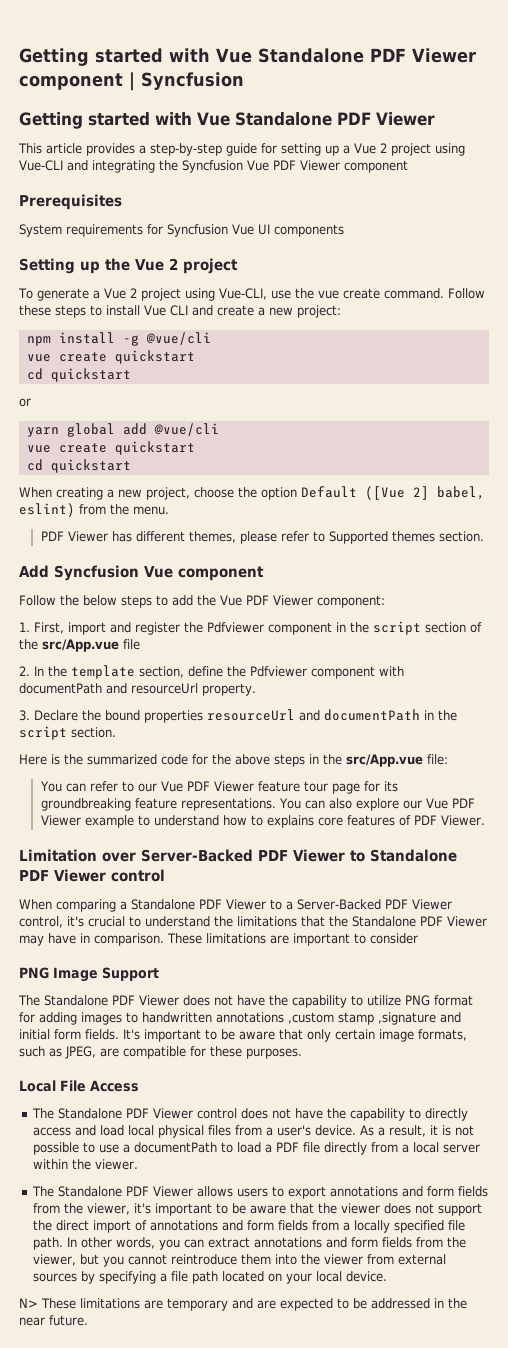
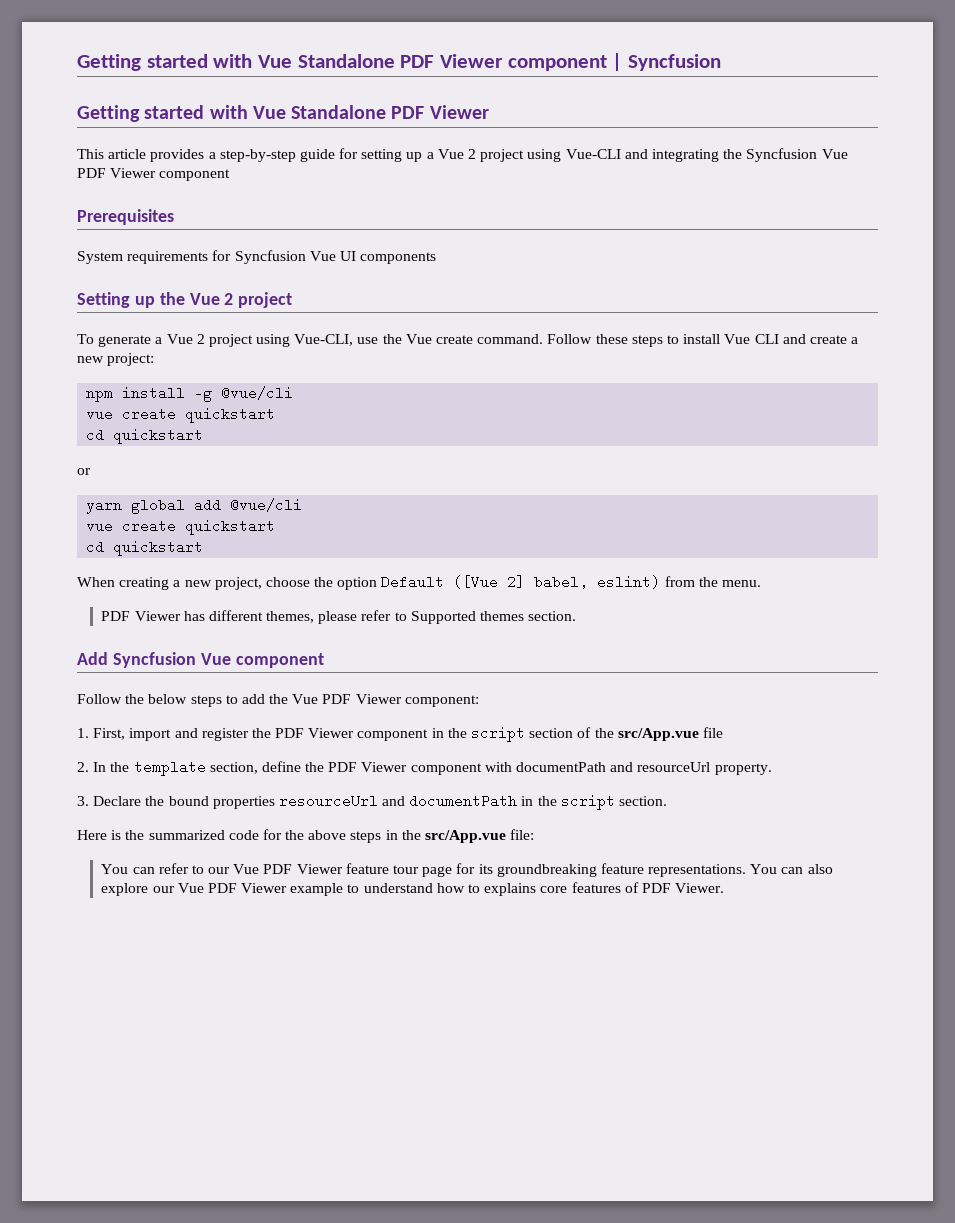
[317,290,339,299] vue -> [405,334,432,344] Vue
[207,622,264,633] Pdfviewer -> [275,728,355,738] PDF Viewer
[250,666,307,677] Pdfviewer -> [328,762,408,772] PDF Viewer
[19,849,457,862] [19,869,165,882] [19,899,452,912] [19,916,487,928] [19,933,418,946] [19,967,159,982] [18,995,473,1008] [19,1012,461,1025] [19,1029,467,1042] [19,1046,302,1059] [19,1080,139,1092] [32,1108,469,1121] [33,1125,475,1138] [33,1142,481,1155] [33,1159,139,1170] [32,1186,489,1199] [33,1203,483,1216] [33,1220,466,1233] [33,1237,467,1250] [33,1254,447,1267] [33,1271,388,1284] [19,1298,467,1311] [19,1315,88,1326] // Limitation over Server-Backed PDF Viewer to Standalone PDF Viewer control // When comparing a Standalone PDF Viewer to a Server-Backed PDF Viewer control, it's crucial to understand the limitations that the Standalone PDF Viewer may have in comparison. These limitations are important to consider // PNG Image Support // The Standalone PDF Viewer does not have the capability to utilize PNG format for adding images to handwritten annotations ,custom stamp ,signature and initial form fields. It's important to be aware that only certain image formats, such as JPEG, are compatible for these purposes. // Local File Access // The Standalone PDF Viewer control does not have the capability to directly access and load local physical files from a user's device. As a result, it is not possible to use a documentPath to load a PDF file directly from a local server within the viewer. // The Standalone PDF Viewer allows users to export annotations and form fields from the viewer, it's important to be aware that the viewer does not support the direct import of annotations and form fields from a locally specified file path. In other words, you can extract annotations and form fields from the viewer, but you cannot reintroduce them into the viewer from external sources by specifying a file path located on your local device. // N> These limitations are temporary and are expected to be addressed in the near future. -> (725, 888) none

